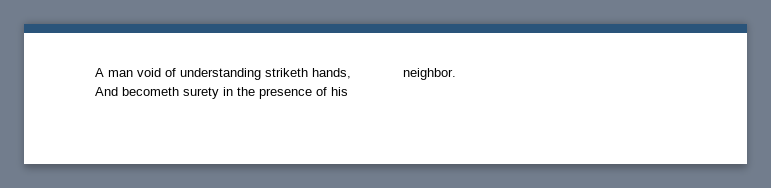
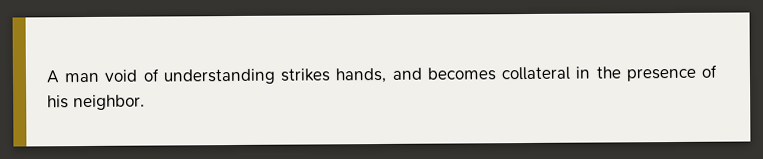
[265,68,351,79] [95,87,219,99] striketh hands, And becometh surety -> [280,66,572,84] strikes hands, and becomes collateral

